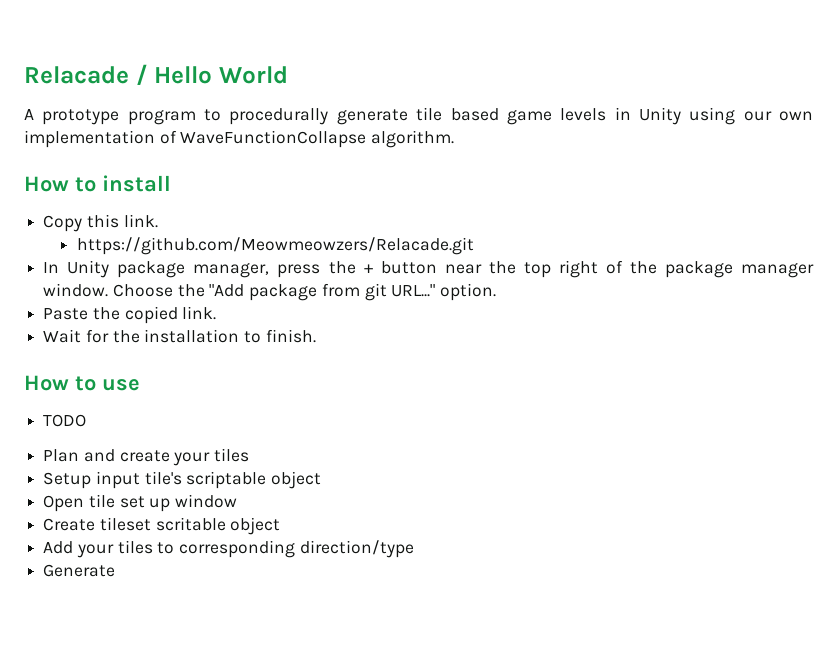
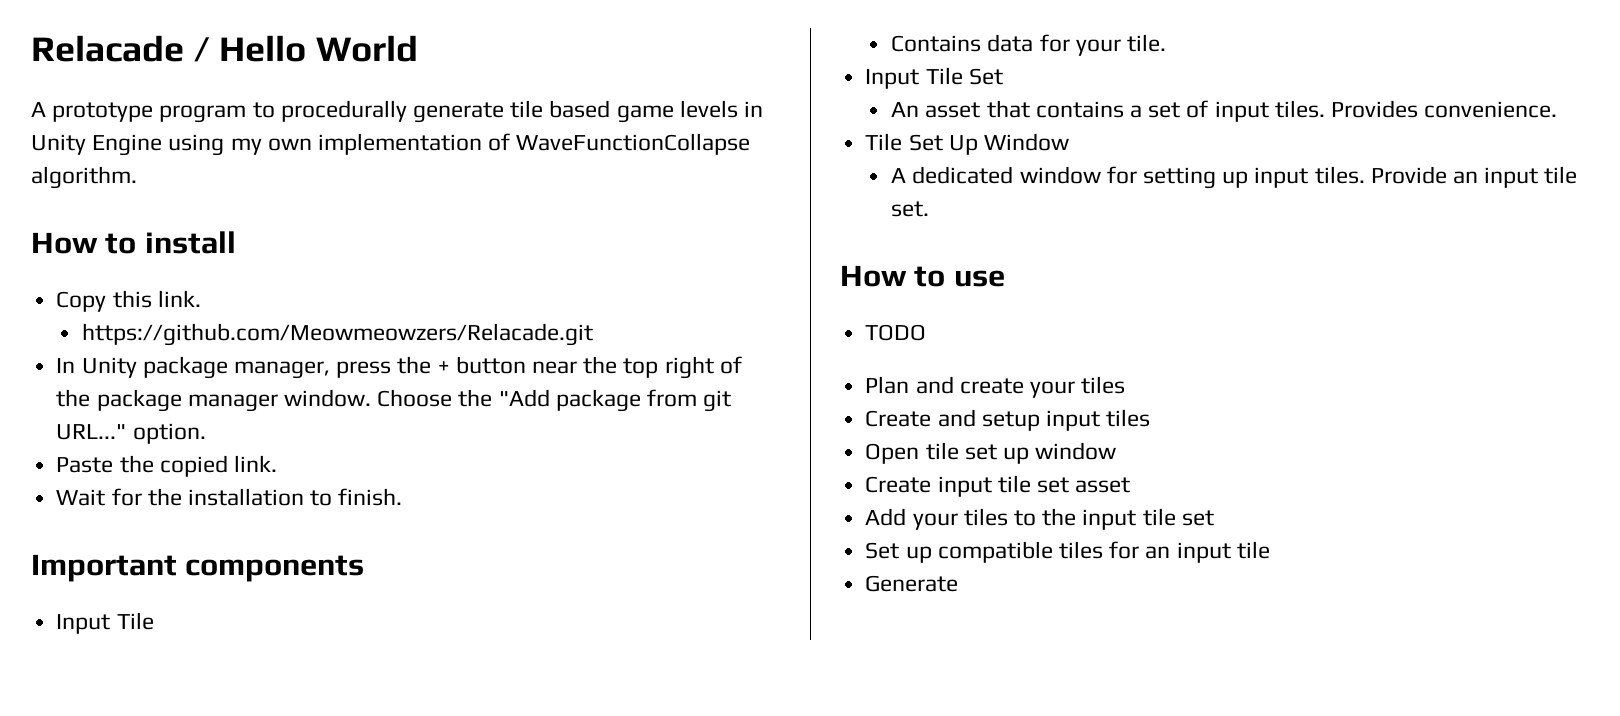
[689,107,772,125] using our -> [92,134,262,156] Engine using my
(316, 336) none -> [31,554,365,582] [56,612,154,634] [891,34,1166,56] [865,67,1003,89] [891,100,1558,122] [865,133,1069,155] [891,166,1578,189] [891,201,930,217] // Important components // Input Tile // Contains data for your tile. // Input Tile Set // An asset that contains a set of input tiles. Provides convenience. // Tile Set Up Window // A dedicated window for setting up input tiles. Provide an input tile set.
[43,471,322,489] Setup input tile's scriptable object -> [865,409,1151,431] Create and setup input tiles
[99,517,281,535] tileset scritable object -> [937,475,1131,497] input tile set asset
[179,540,414,558] corresponding direction/type -> [1042,508,1214,530] [865,541,1270,563] the input tile set // Set up compatible tiles for an input tile

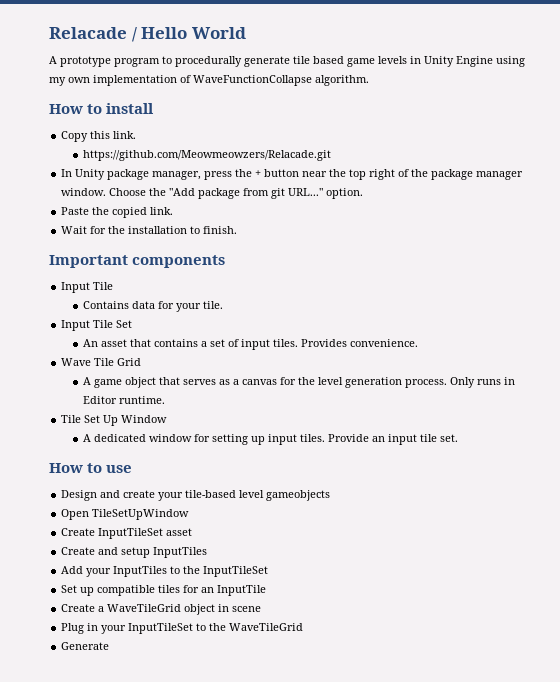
(1558, 109) none -> [61,358,142,366] [83,377,516,388] [83,396,166,404] // Wave Tile Grid // A game object that serves as a canvas for the level generation process. Only runs in Editor runtime.
[865,324,927,341] [865,376,910,394] TODO // Plan -> [61,490,98,501] Design
[1081,376,1126,394] [865,409,1151,431] [865,442,1117,464] [865,475,1131,497] tiles // Create and setup input tiles // Open tile set up window // Create input tile set asset -> [185,490,331,501] [61,509,190,520] [61,528,193,539] [61,547,208,558] tile-based level gameobjects // Open TileSetUpWindow // Create InputTileSet asset // Create and setup InputTiles
[963,508,1214,530] tiles to the input tile set -> [113,566,269,577] InputTiles to the InputTileSet
[1176,541,1270,563] input tile -> [217,585,267,596] [61,604,262,615] [61,623,304,634] InputTile // Create a WaveTileGrid object in scene // Plug in your InputTileSet to the WaveTileGrid

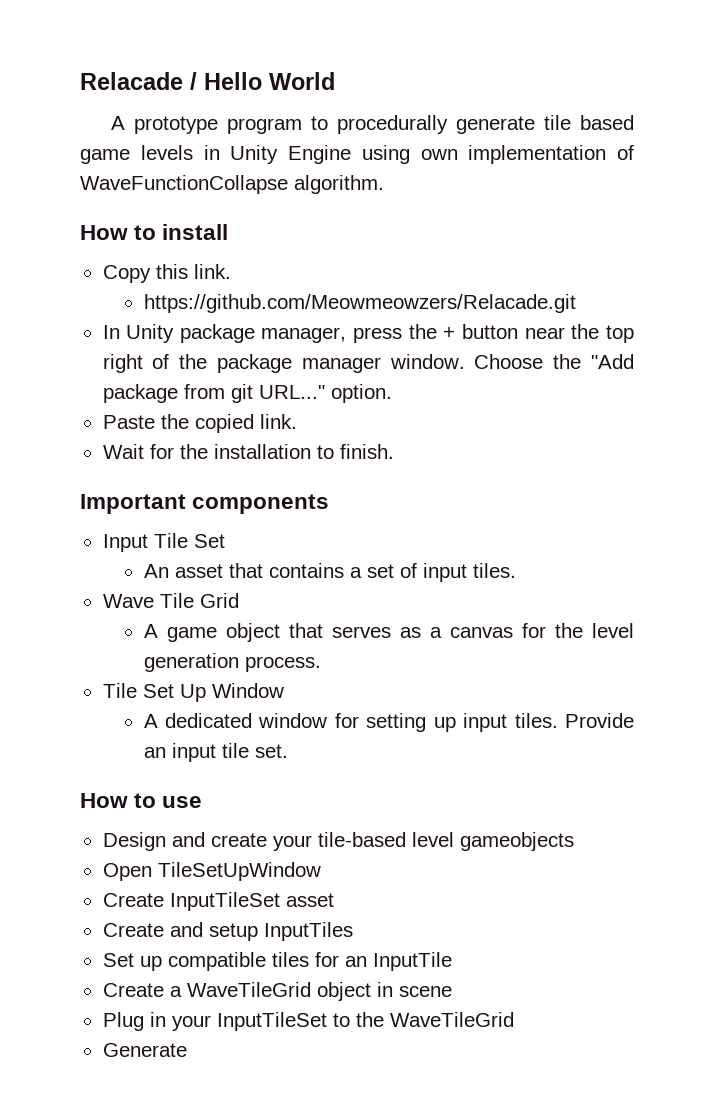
[49,77,66,86] my -> (410, 154) none
[83,301,224,312] [61,320,114,331] // Contains data for your tile. // Input Tile -> (188, 540) none
[301,339,419,347] Provides convenience. -> (516, 570) none
[450,377,516,388] [83,396,166,404] Only runs in Editor runtime. -> (321, 664) none
[61,566,269,577] // Add your InputTiles to the InputTileSet -> (353, 931) none

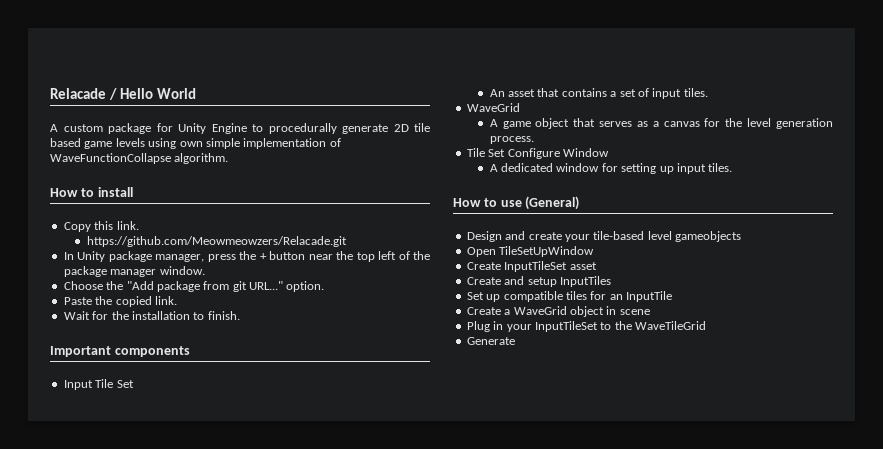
[134,116,303,134] prototype program -> [63,123,247,134] custom package for Unity Engine
(536, 125) none -> [393,124,409,132] 2D
[203,145,351,164] in Unity Engine -> (145, 142) none
(458, 154) none -> [205,138,240,149] simple
[102,354,143,373] right -> [378,251,397,260] left
(465, 361) none -> (205, 270) //
[102,593,239,608] Wave Tile Grid -> [466,103,520,112] WaveGrid
[179,684,206,702] Up -> [507,148,560,159] Configure
[565,713,635,728] [143,743,288,762] Provide an input tile set. -> (733, 167) none
(203, 802) none -> [525,196,580,210] (General)
[186,982,311,997] WaveTileGrid -> [513,306,567,315] WaveGrid

